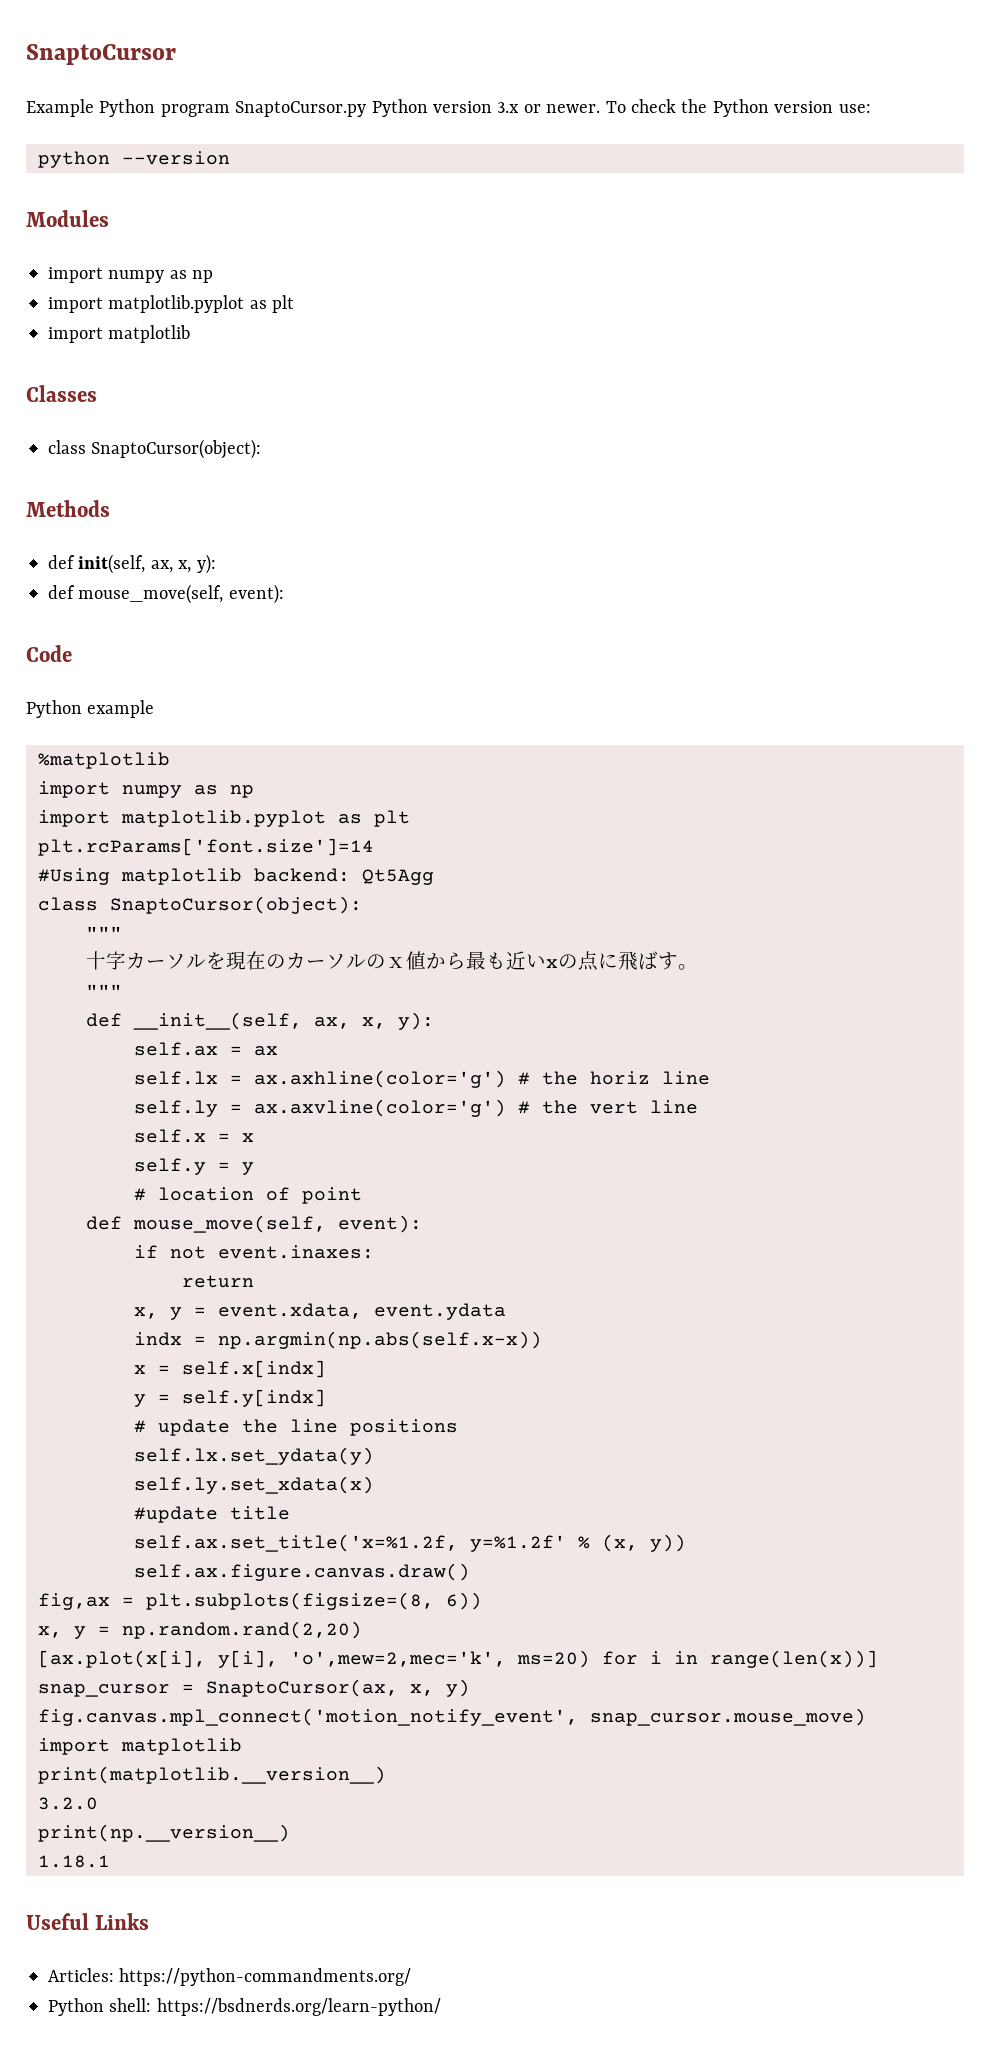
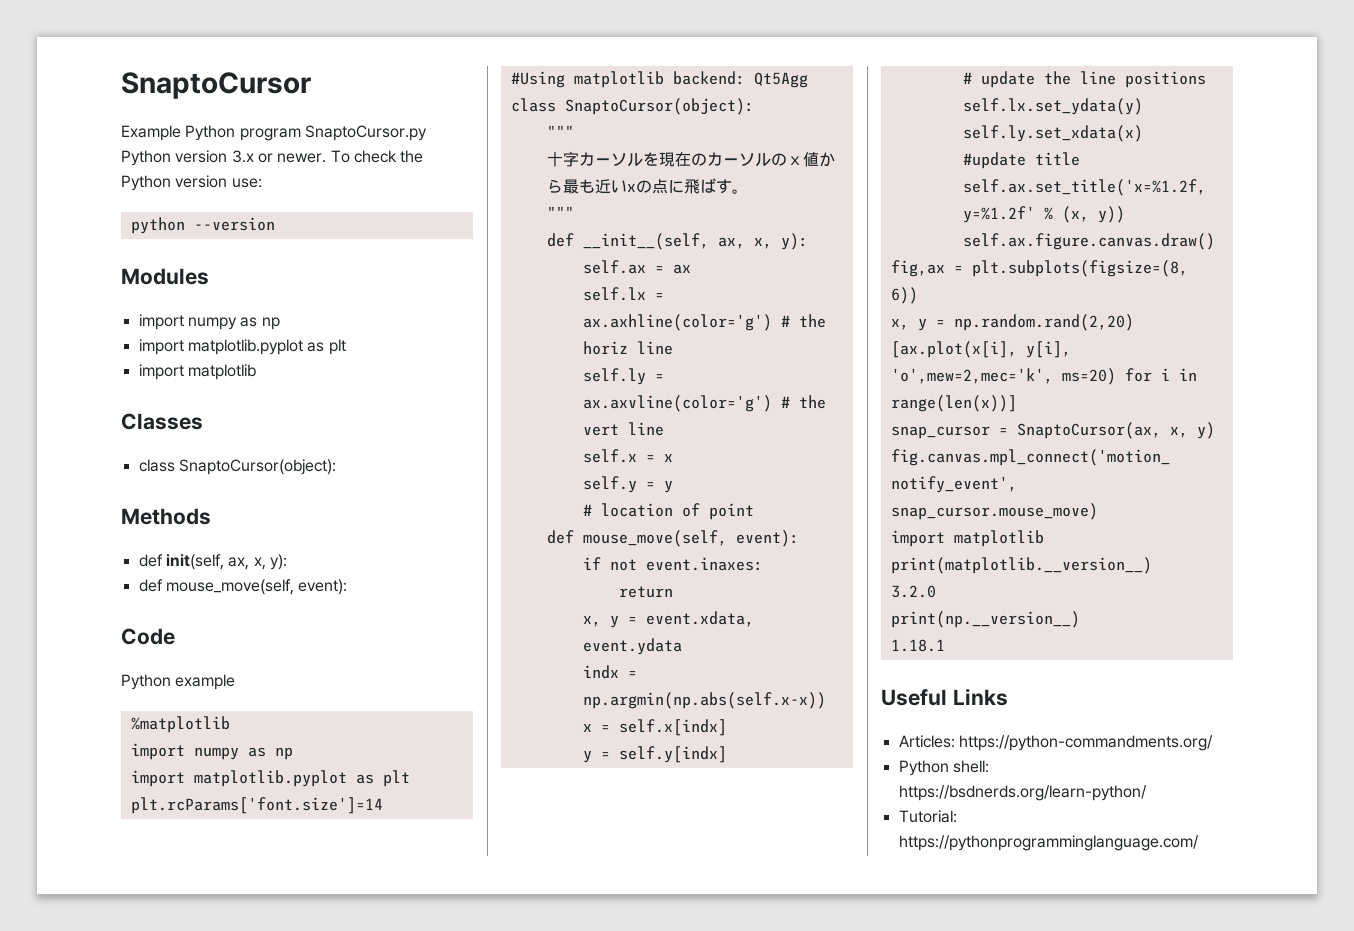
(441, 2007) none -> [898,810,957,823] [898,835,1199,851] // Tutorial: https://pythonprogramminglanguage.com/

